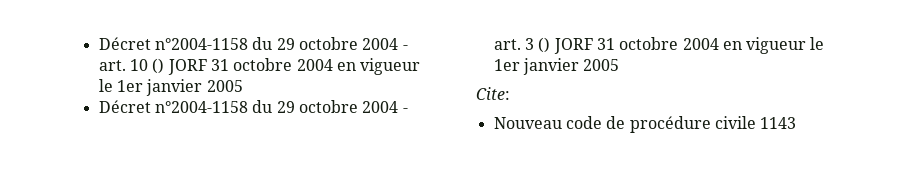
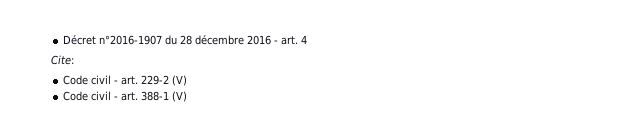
[98,37,408,50] [98,58,421,75] [98,79,243,96] [98,100,408,113] [493,37,825,54] [493,58,620,75] [476,87,510,100] [493,116,797,133] Décret n°2004-1158 du 29 octobre 2004 - art. 10 () JORF 31 octobre 2004 en vigueur le 1er janvier 2005 // Décret n°2004-1158 du 29 octobre 2004 - art. 3 () JORF 31 octobre 2004 en vigueur le 1er janvier 2005 // Cite: // Nouveau code de procédure civile 1143 -> [63,35,308,45] [51,55,74,65] [63,75,188,86] [63,91,188,102] Décret n°2016-1907 du 28 décembre 2016 - art. 4 // Cite: // Code civil - art. 229-2 (V) // Code civil - art. 388-1 (V)

